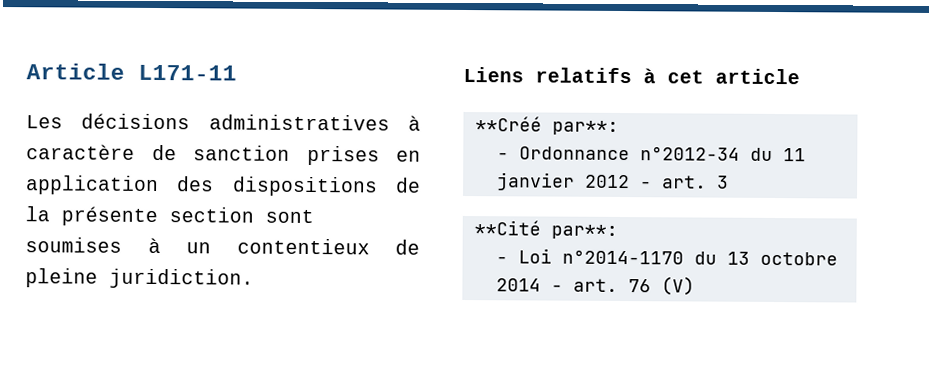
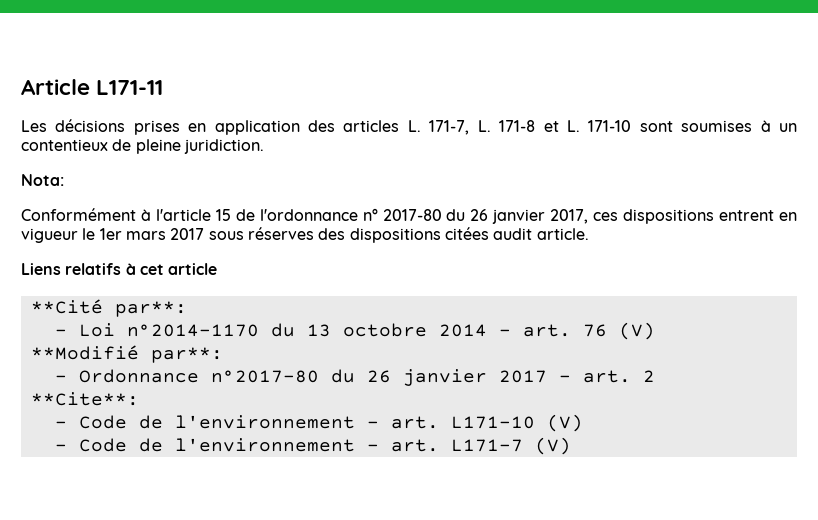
[208,114,421,131] [26,144,421,166] [25,175,421,197] [25,206,254,227] administratives à caractère de sanction prises en application des dispositions de la présente section -> [133,120,632,135] prises en application des articles L. 171-7, L. 171-8 et L. 171-10
(254, 278) none -> [21,174,64,186] [21,208,798,224] [21,227,589,243] // Nota: // Conformément à l'article 15 de l'ordonnance n° 2017-80 du 26 janvier 2017, ces dispositions entrent en vigueur le 1er mars 2017 sous réserves des dispositions citées audit article.
[474,116,619,135] [496,146,806,162] [496,172,729,191] // **Créé par**: // - Ordonnance n°2012-34 du 11 janvier 2012 - art. 3 -> (218, 269) none
(695, 286) none -> [30,345,223,363] [54,369,655,386] [30,392,139,406] [54,414,583,432] [54,437,571,455] // **Modifié par**: // - Ordonnance n°2017-80 du 26 janvier 2017 - art. 2 // **Cite**: // - Code de l'environnement - art. L171-10 (V) // - Code de l'environnement - art. L171-7 (V)

